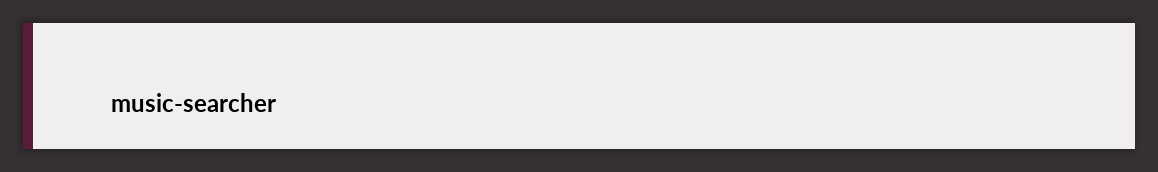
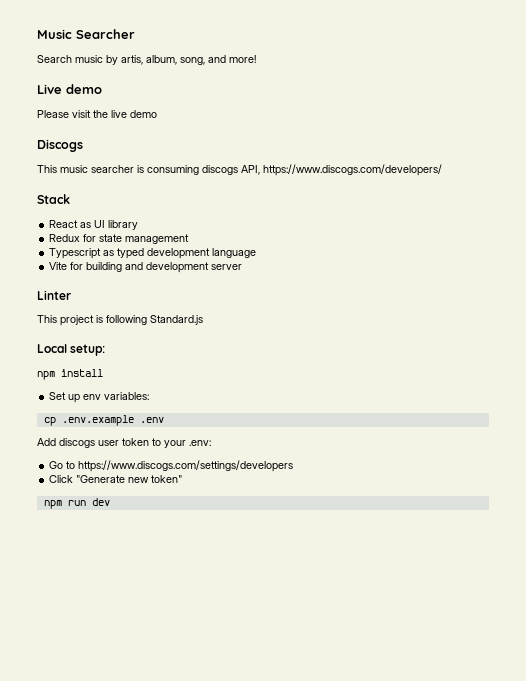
[111,93,276,112] music-searcher -> [37,29,135,39] [37,55,256,65] [37,84,102,94] [37,110,157,118] [37,139,83,152] [37,164,442,176] [37,194,70,204] [49,220,139,230] [49,234,190,244] [49,248,257,259] [49,262,243,273] [37,290,71,300] [37,315,203,326] [37,344,106,356] [37,369,103,380] [49,392,150,403] [43,415,164,426] [37,438,211,448] [49,460,294,472] [49,475,183,483] [43,498,110,509] Music Searcher // Search music by artis, album, song, and more! // Live demo // Please visit the live demo // Discogs // This music searcher is consuming discogs API, https://www.discogs.com/developers/ // Stack // React as UI library // Redux for state management // Typescript as typed development language // Vite for building and development server // Linter // This project is following Standard.js // Local setup: // npm install // Set up env variables: // cp .env.example .env // Add discogs user token to your .env: // Go to https://www.discogs.com/settings/developers // Click "Generate new token" // npm run dev

